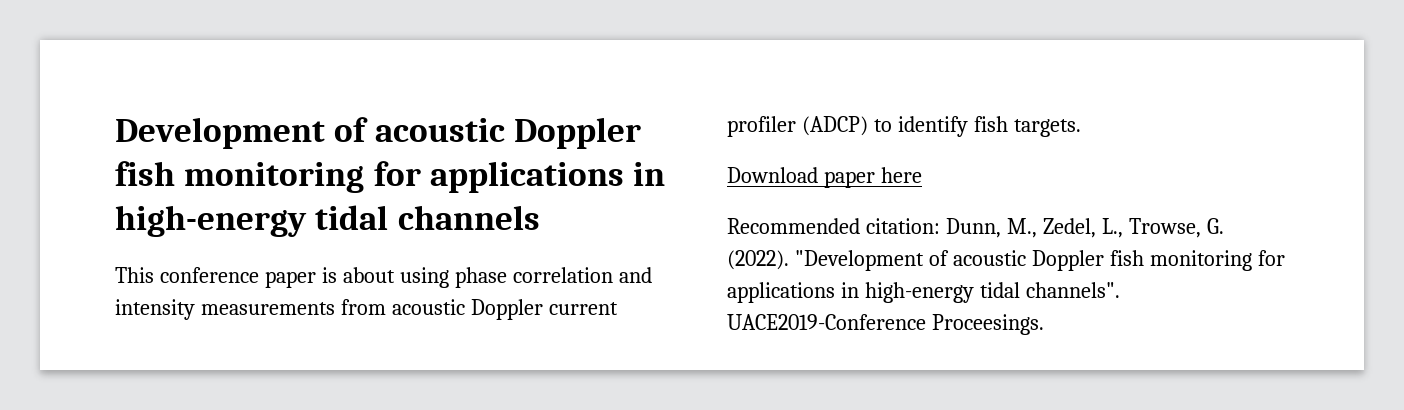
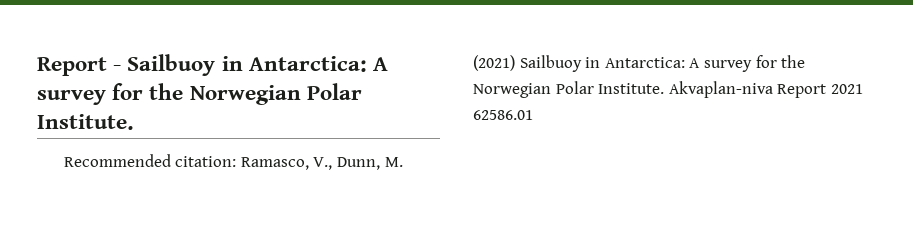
[115,117,641,149] [115,161,666,193] [115,205,540,237] [115,267,652,288] [115,299,618,320] [727,116,1081,137] [727,167,922,188] [727,218,1224,238] [727,250,1285,271] [727,282,1120,303] [727,314,1044,335] Development of acoustic Doppler fish monitoring for applications in high-energy tidal channels // This conference paper is about using phase correlation and intensity measurements from acoustic Doppler current profiler (ADCP) to identify fish targets. // Download paper here // Recommended citation: Dunn, M., Zedel, L., Trowse, G. (2022). "Development of acoustic Doppler fish monitoring for applications in high-energy tidal channels". UACE2019-Conference Proceesings. -> [37,54,389,76] [37,83,362,105] [37,114,134,130] [63,154,403,170] [473,55,806,72] [473,81,863,98] [473,110,533,120] Report - Sailbuoy in Antarctica: A survey for the Norwegian Polar Institute. // Recommended citation: Ramasco, V., Dunn, M. (2021) Sailbuoy in Antarctica: A survey for the Norwegian Polar Institute. Akvaplan-niva Report 2021 62586.01

